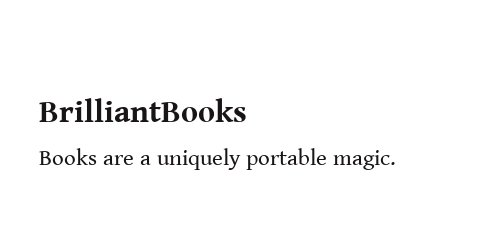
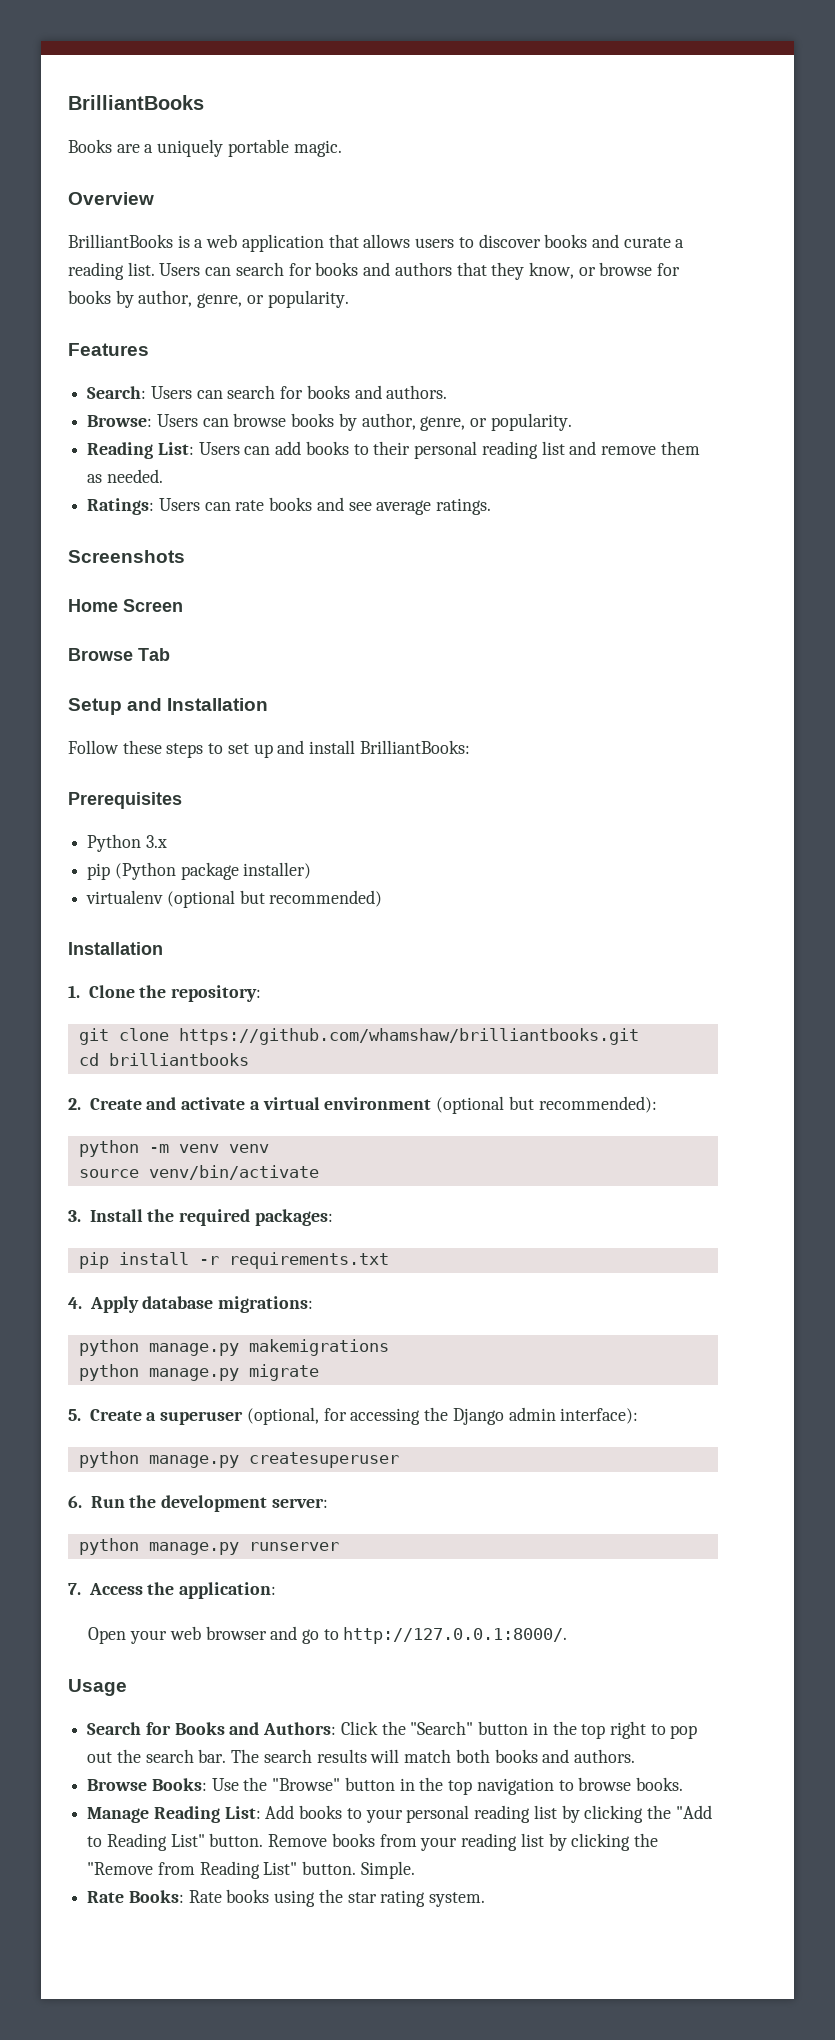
(397, 160) none -> [68,192,154,205] [68,234,685,252] [68,262,681,280] [68,290,349,308] [68,343,149,356] [87,385,448,399] [87,413,572,431] [87,441,700,459] [87,469,163,483] [87,497,492,515] [68,550,185,563] [68,599,183,612] [68,648,170,661] [68,698,269,715] [68,740,470,758] [68,792,182,809] [87,834,167,852] [87,862,312,880] [86,890,383,908] [68,942,163,955] [68,985,262,1002] [78,1028,639,1045] [78,1053,249,1066] [68,1096,657,1114] [78,1140,269,1157] [78,1165,319,1180] [68,1209,333,1226] [78,1252,389,1269] [68,1296,314,1313] [78,1339,389,1356] [78,1364,319,1381] [68,1407,639,1425] [78,1451,399,1468] [68,1495,328,1512] [78,1538,339,1555] [68,1582,277,1599] [88,1626,568,1644] [68,1679,127,1696] [87,1721,698,1739] [87,1749,635,1763] [87,1777,683,1795] [87,1805,712,1823] [87,1833,658,1851] [87,1861,415,1879] [87,1889,486,1907] // Overview // BrilliantBooks is a web application that allows users to discover books and curate a reading list. Users can search for books and authors that they know, or browse for books by author, genre, or popularity. // Features // Search: Users can search for books and authors. // Browse: Users can browse books by author, genre, or popularity. // Reading List: Users can add books to their personal reading list and remove them as needed. // Ratings: Users can rate books and see average ratings. // Screenshots // Home Screen // Browse Tab // Setup and Installation // Follow these steps to set up and install BrilliantBooks: // Prerequisites // Python 3.x // pip (Python package installer) // virtualenv (optional but recommended) // Installation // 1. Clone the repository: // git clone https://github.com/whamshaw/brilliantbooks.git // cd brilliantbooks // 2. Create and activate a virtual environment (optional but recommended): // python -m venv venv // source venv/bin/activate // 3. Install the required packages: // pip install -r requirements.txt // 4. Apply database migrations: // python manage.py makemigrations // python manage.py migrate // 5. Create a superuser (optional, for accessing the Django admin interface): // python manage.py createsuperuser // 6. Run the development server: // python manage.py runserver // 7. Access the application: // Open your web browser and go to http://127.0.0.1:8000/. // Usage // Search for Books and Authors: Click the "Search" button in the top right to pop out the search bar. The search results will match both books and authors. // Browse Books: Use the "Browse" button in the top navigation to browse books. // Manage Reading List: Add books to your personal reading list by clicking the "Add to Reading List" button. Remove books from your reading list by clicking the "Remove from Reading List" button. Simple. // Rate Books: Rate books using the star rating system.

